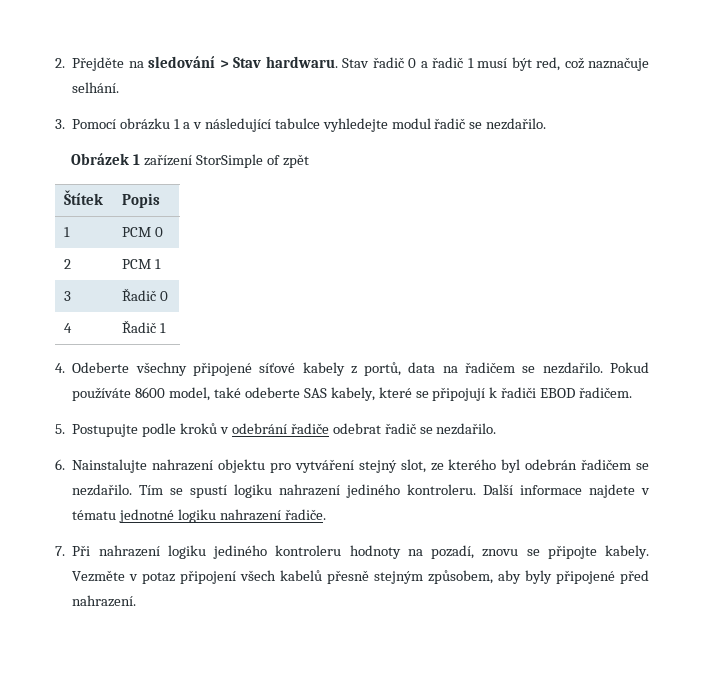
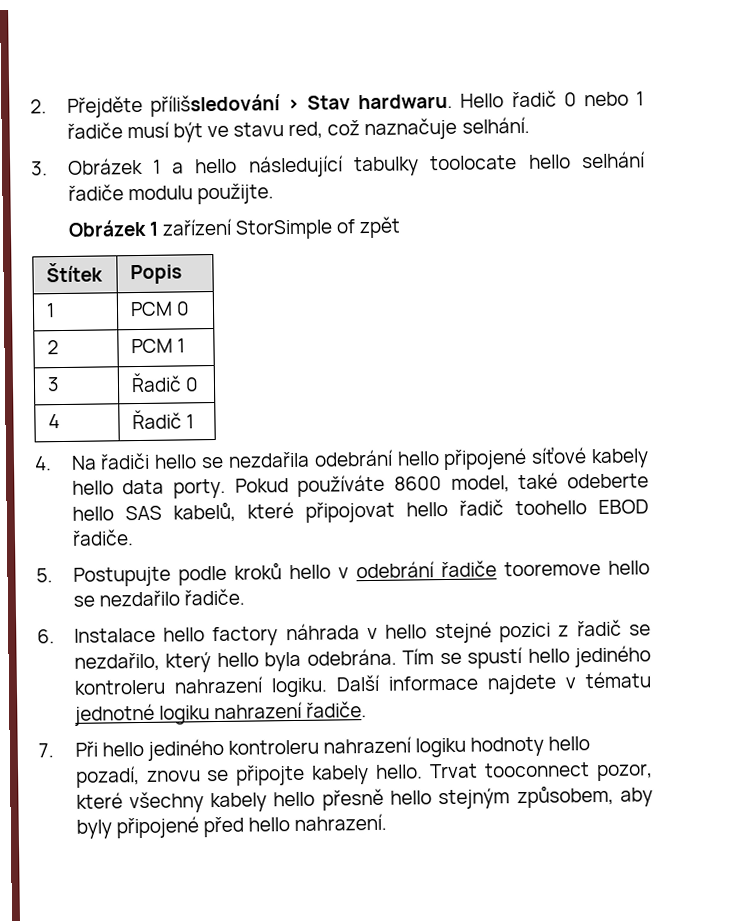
[128,56,216,68] na sledování -> [149,94,281,117] přílišsledování
[342,58,370,68] Stav -> [460,93,505,108] Hello
[420,57,532,71] a řadič 1 musí být -> [583,91,644,107] [66,121,285,143] nebo 1 řadiče musí být ve stavu
[72,118,547,132] Pomocí obrázku 1 a v následující tabulce vyhledejte modul řadič se nezdařilo. -> [67,151,645,178] [67,183,274,205] Obrázek 1 a hello následující tabulky toolocate hello selhání řadiče modulu použijte.
[72,362,603,376] Odeberte všechny připojené síťové kabely z portů, data na řadičem se nezdařilo. -> [70,446,649,471] [71,478,226,499] Na řadiči hello se nezdařila odebrání hello připojené síťové kabely hello data porty.
[303,387,633,401] SAS kabely, které se připojují k řadiči EBOD řadičem. -> [71,499,649,523] [71,529,134,546] hello SAS kabelů, které připojovat hello řadič toohello EBOD řadiče.
(218, 428) none -> [288,564,331,580] hello
[332,423,497,435] [55,459,649,473] [72,484,477,498] odebrat řadič se nezdařilo. // 6. Nainstalujte nahrazení objektu pro vytváření stejný slot, ze kterého byl odebrán řadičem se nezdařilo. Tím se spustí logiku nahrazení jediného kontroleru. -> [503,560,650,577] [72,588,245,607] [37,619,651,647] [73,645,651,673] [73,676,328,698] tooremove hello se nezdařilo řadiče. // 6. Instalace hello factory náhrada v hello stejné pozici z řadič se nezdařilo, který hello byla odebrána. Tím se spustí hello jediného kontroleru nahrazení logiku.
[98,545,649,559] [72,570,370,584] nahrazení logiku jediného kontroleru hodnoty na pozadí, znovu se připojte kabely. Vezměte v potaz připojení všech kabelů přesně -> [101,736,591,761] [74,762,653,788] [75,788,433,814] hello jediného kontroleru nahrazení logiku hodnoty hello pozadí, znovu se připojte kabely hello. Trvat tooconnect pozor, které všechny kabely hello přesně hello
(650, 577) none -> [247,817,290,832] hello

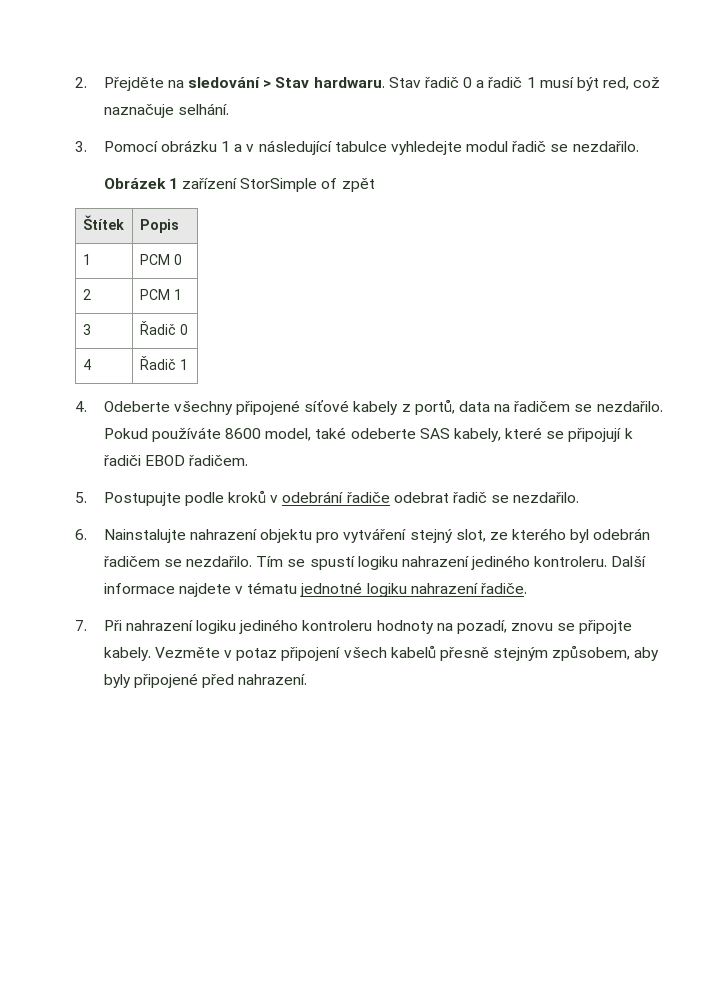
[149,94,281,117] přílišsledování -> [167,77,260,88] na sledování
[460,93,505,108] Hello -> [388,77,421,88] Stav
[583,91,644,107] [66,121,285,143] nebo 1 řadiče musí být ve stavu -> [476,77,600,91] a řadič 1 musí být
[67,151,645,178] [67,183,274,205] Obrázek 1 a hello následující tabulky toolocate hello selhání řadiče modulu použijte. -> [103,140,639,155] Pomocí obrázku 1 a v následující tabulce vyhledejte modul řadič se nezdařilo.
[70,446,649,471] [71,478,226,499] Na řadiči hello se nezdařila odebrání hello připojené síťové kabely hello data porty. -> [103,399,663,415] Odeberte všechny připojené síťové kabely z portů, data na řadičem se nezdařilo.
[71,499,649,523] [71,529,134,546] hello SAS kabelů, které připojovat hello řadič toohello EBOD řadiče. -> [419,427,633,442] [103,455,248,466] SAS kabely, které se připojují k řadiči EBOD řadičem.
[288,564,331,580] hello -> (266, 496) none
[503,560,650,577] [72,588,245,607] [37,619,651,647] [73,645,651,673] [73,676,328,698] tooremove hello se nezdařilo řadiče. // 6. Instalace hello factory náhrada v hello stejné pozici z řadič se nezdařilo, který hello byla odebrána. Tím se spustí hello jediného kontroleru nahrazení logiku. -> [393,492,580,503] [75,528,651,543] [103,555,608,570] odebrat řadič se nezdařilo. // 6. Nainstalujte nahrazení objektu pro vytváření stejný slot, ze kterého byl odebrán řadičem se nezdařilo. Tím se spustí logiku nahrazení jediného kontroleru.
[101,736,591,761] [74,762,653,788] [75,788,433,814] hello jediného kontroleru nahrazení logiku hodnoty hello pozadí, znovu se připojte kabely hello. Trvat tooconnect pozor, které všechny kabely hello přesně hello -> [125,619,633,634] [103,645,489,661] nahrazení logiku jediného kontroleru hodnoty na pozadí, znovu se připojte kabely. Vezměte v potaz připojení všech kabelů přesně
[247,817,290,832] hello -> (234, 681) none

